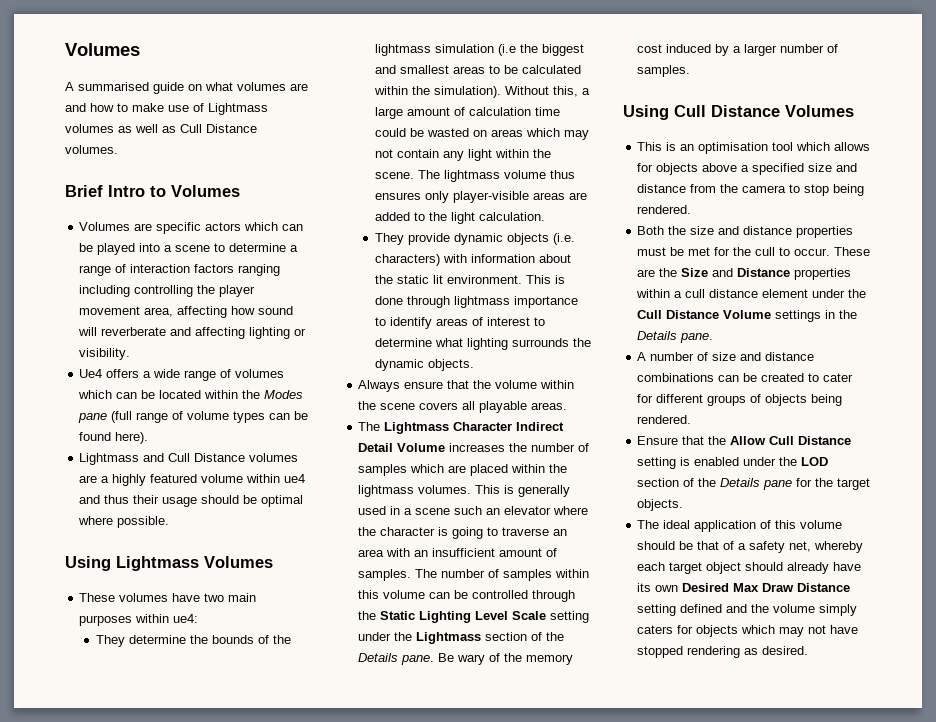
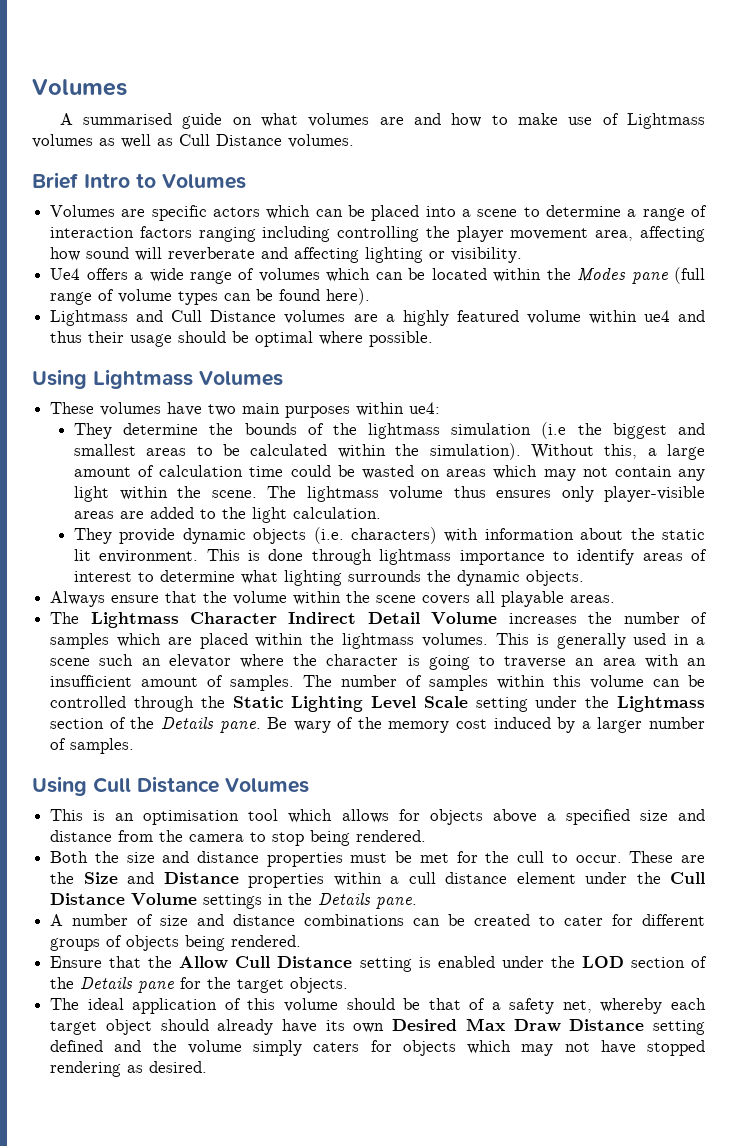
[97,243,136,255] played -> [371,205,420,221] placed

